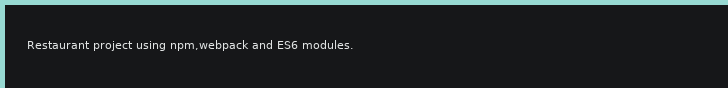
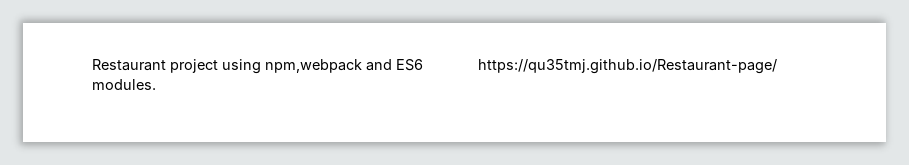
(354, 44) none -> [478,59,777,74] https://qu35tmj.github.io/Restaurant-page/

